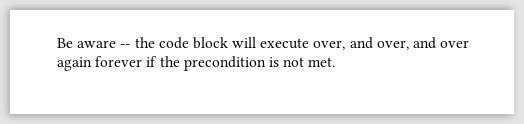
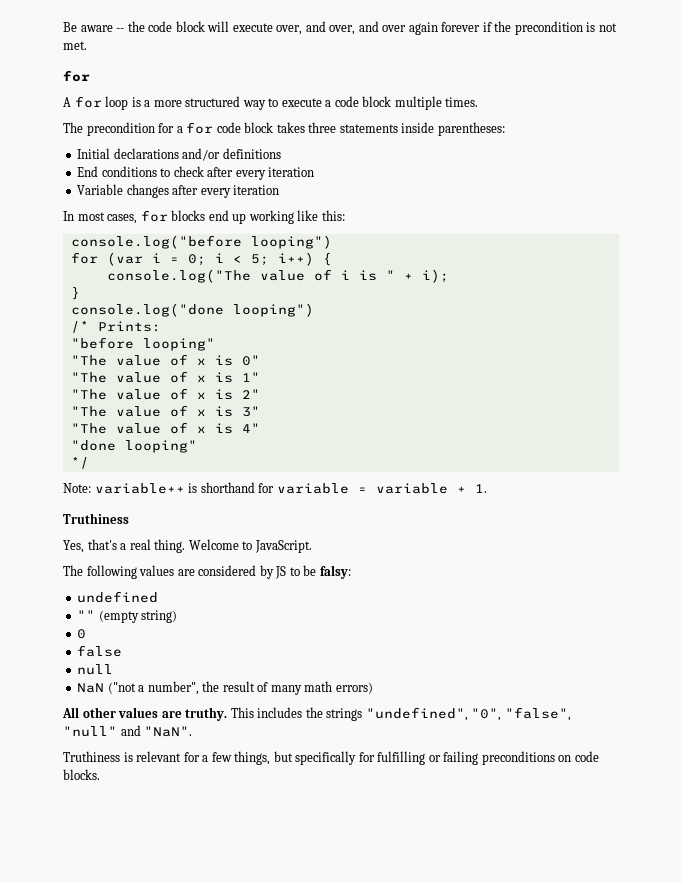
(336, 62) none -> [63,70,90,82] [63,96,479,110] [63,122,505,136] [77,148,281,161] [77,166,315,180] [77,184,280,198] [63,210,345,224] [70,235,332,249] [70,252,332,266] [106,269,449,283] [70,286,80,300] [70,303,314,317] [70,321,161,333] [70,337,215,351] [70,354,260,366] [70,371,260,383] [70,388,260,400] [70,405,260,417] [70,422,260,434] [70,440,197,453] [70,457,89,469] [63,482,487,494] [63,513,129,524] [63,539,312,553] [63,565,351,579] [77,591,159,603] [77,610,178,623] [77,629,87,639] [77,645,123,657] [77,664,114,675] [77,681,373,695] [62,707,571,721] [63,725,193,737] [63,751,599,765] [63,769,100,780] // for // A for loop is a more structured way to execute a code block multiple times. // The precondition for a for code block takes three statements inside parentheses: // Initial declarations and/or definitions // End conditions to check after every iteration // Variable changes after every iteration // In most cases, for blocks end up working like this: // console.log("before looping") // for (var i = 0; i < 5; i++) { // console.log("The value of i is " + i); // } // console.log("done looping") // /* Prints: // "before looping" // "The value of x is 0" // "The value of x is 1" // "The value of x is 2" // "The value of x is 3" // "The value of x is 4" // "done looping" // */ // Note: variable++ is shorthand for variable = variable + 1. // Truthiness // Yes, that's a real thing. Welcome to JavaScript. // The following values are considered by JS to be falsy: // undefined // "" (empty string) // 0 // false // null // NaN ("not a number", the result of many math errors) // All other values are truthy. This includes the strings "undefined", "0", "false", "null" and "NaN". // Truthiness is relevant for a few things, but specifically for fulfilling or failing preconditions on code blocks.

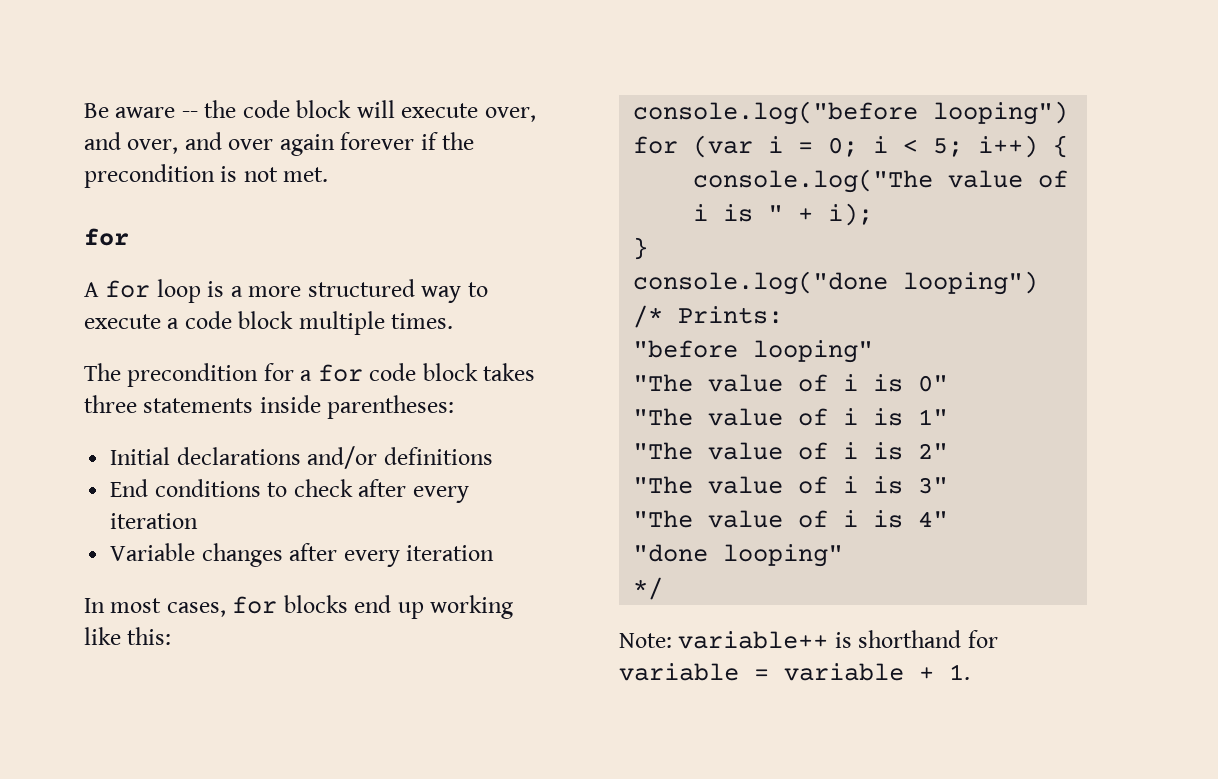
[196,358,206,365] x -> [843,374,859,391] i
[196,375,206,382] x -> [843,408,859,425] i
[196,392,206,399] x -> [843,442,859,459] i
[196,409,206,416] x -> [843,476,859,493] i
[196,426,206,433] x -> [843,510,859,527] i
[63,513,129,524] [63,539,312,553] [63,565,351,579] [77,591,159,603] [77,610,178,623] [77,629,87,639] [77,645,123,657] [77,664,114,675] [77,681,373,695] [62,707,571,721] [63,725,193,737] [63,751,599,765] [63,769,100,780] // Truthiness // Yes, that's a real thing. Welcome to JavaScript. // The following values are considered by JS to be falsy: // undefined // "" (empty string) // 0 // false // null // NaN ("not a number", the result of many math errors) // All other values are truthy. This includes the strings "undefined", "0", "false", "null" and "NaN". // Truthiness is relevant for a few things, but specifically for fulfilling or failing preconditions on code blocks. -> (970, 672) none

